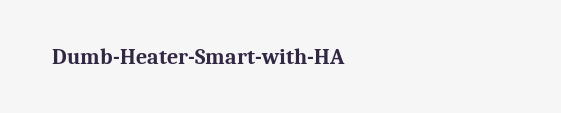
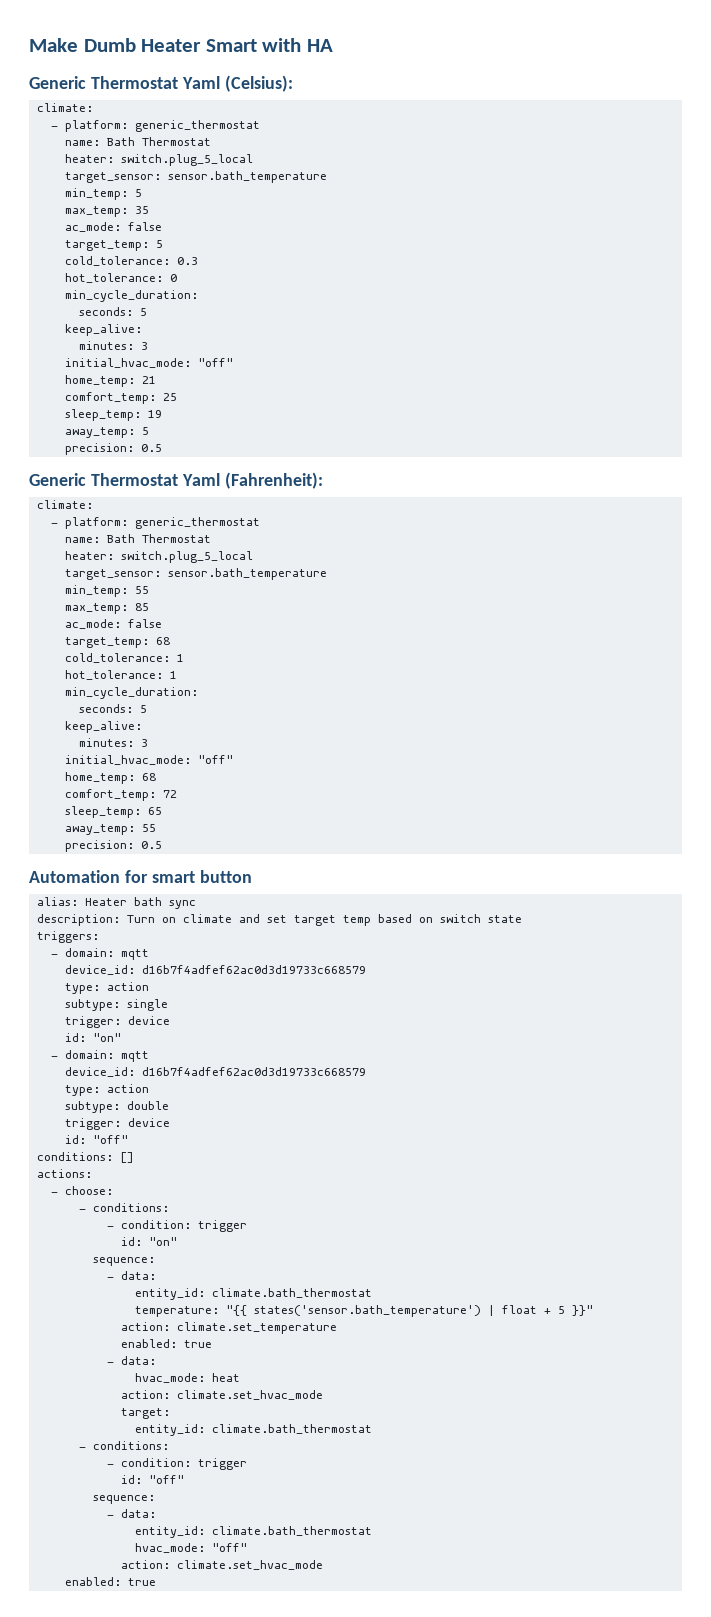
[52,48,345,64] Dumb-Heater-Smart-with-HA -> [29,38,333,52] [29,75,293,92] [36,103,93,112] [50,120,260,132] [64,137,211,146] [64,154,253,166] [64,171,327,183] [64,188,142,200] [64,206,149,217] [64,222,162,232] [64,240,163,251] [64,256,198,266] [64,273,177,283] [64,290,198,302] [78,307,147,316] [64,324,142,336] [78,341,148,350] [64,358,233,368] [64,375,156,387] [64,392,177,404] [64,409,162,421] [64,427,149,438] [64,443,162,455] [29,472,323,489] [36,500,93,509] [50,517,260,529] [64,534,211,543] [64,551,253,563] [64,568,327,580] [64,585,149,597] [64,603,149,614] [64,619,162,629] [64,637,170,648] [64,653,184,663] [64,670,177,680] [64,687,198,699] [78,704,147,713] [64,721,142,733] [78,738,148,747] [64,755,233,765] [64,772,156,784] [64,789,177,801] [64,806,162,818] [64,824,156,835] [64,840,162,852] [29,870,252,883] [36,897,196,909] [36,914,522,926] [36,931,99,943] [50,948,149,960] [64,965,366,975] [64,982,149,994] [64,999,168,1011] [64,1016,170,1028] [64,1033,121,1042] [50,1050,149,1062] [64,1067,366,1077] [64,1084,149,1096] [64,1101,169,1113] [64,1118,170,1130] [64,1135,128,1144] [36,1152,134,1163] [36,1169,92,1178] [50,1186,113,1195] [78,1203,169,1212] [106,1220,247,1232] [120,1237,177,1246] [92,1257,155,1266] [106,1271,156,1280] [134,1288,372,1300] [134,1305,593,1317] [120,1322,337,1334] [120,1339,212,1348] [106,1356,156,1365] [134,1373,240,1383] [120,1390,323,1400] [120,1408,170,1419] [134,1424,372,1436] [78,1441,169,1450] [106,1458,247,1470] [120,1475,184,1484] [92,1495,155,1504] [106,1509,156,1518] [134,1526,372,1538] [134,1543,247,1553] [120,1560,323,1570] [64,1577,156,1586] Make Dumb Heater Smart with HA // Generic Thermostat Yaml (Celsius): // climate: // - platform: generic_thermostat // name: Bath Thermostat // heater: switch.plug_5_local // target_sensor: sensor.bath_temperature // min_temp: 5 // max_temp: 35 // ac_mode: false // target_temp: 5 // cold_tolerance: 0.3 // hot_tolerance: 0 // min_cycle_duration: // seconds: 5 // keep_alive: // minutes: 3 // initial_hvac_mode: "off" // home_temp: 21 // comfort_temp: 25 // sleep_temp: 19 // away_temp: 5 // precision: 0.5 // Generic Thermostat Yaml (Fahrenheit): // climate: // - platform: generic_thermostat // name: Bath Thermostat // heater: switch.plug_5_local // target_sensor: sensor.bath_temperature // min_temp: 55 // max_temp: 85 // ac_mode: false // target_temp: 68 // cold_tolerance: 1 // hot_tolerance: 1 // min_cycle_duration: // seconds: 5 // keep_alive: // minutes: 3 // initial_hvac_mode: "off" // home_temp: 68 // comfort_temp: 72 // sleep_temp: 65 // away_temp: 55 // precision: 0.5 // Automation for smart button // alias: Heater bath sync // description: Turn on climate and set target temp based on switch state // triggers: // - domain: mqtt // device_id: d16b7f4adfef62ac0d3d19733c668579 // type: action // subtype: single // trigger: device // id: "on" // - domain: mqtt // device_id: d16b7f4adfef62ac0d3d19733c668579 // type: action // subtype: double // trigger: device // id: "off" // conditions: [] // actions: // - choose: // - conditions: // - condition: trigger // id: "on" // sequence: // - data: // entity_id: climate.bath_thermostat // temperature: "{{ states('sensor.bath_temperature') | float + 5 }}" // action: climate.set_temperature // enabled: true // - data: // hvac_mode: heat // action: climate.set_hvac_mode // target: // entity_id: climate.bath_thermostat // - conditions: // - condition: trigger // id: "off" // sequence: // - data: // entity_id: climate.bath_thermostat // hvac_mode: "off" // action: climate.set_hvac_mode // enabled: true

